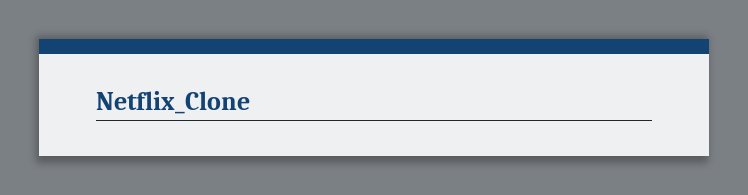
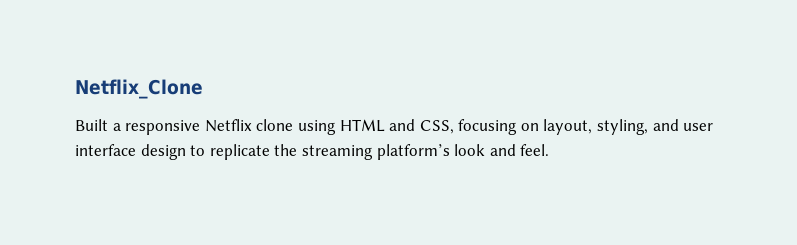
(250, 102) none -> [75,119,714,135] [75,144,550,160] // Built a responsive Netflix clone using HTML and CSS, focusing on layout, styling, and user interface design to replicate the streaming platform’s look and feel.

